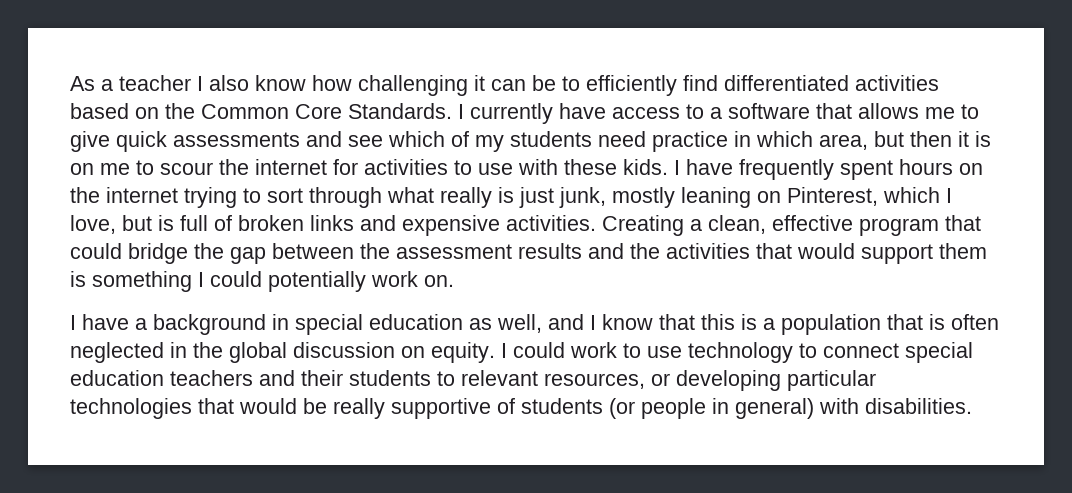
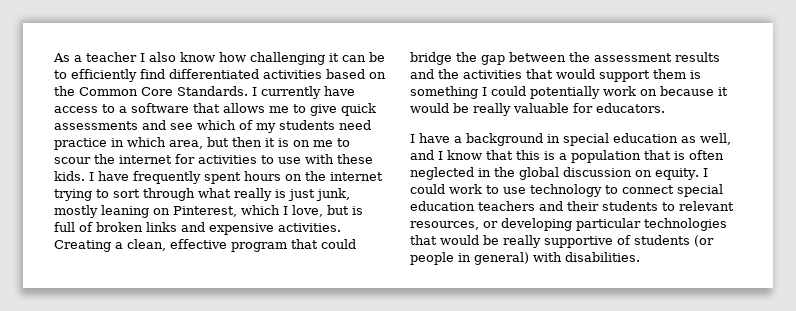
[424,275,454,287] on. -> [640,86,728,96] [410,103,665,116] on because it would be really valuable for educators.

